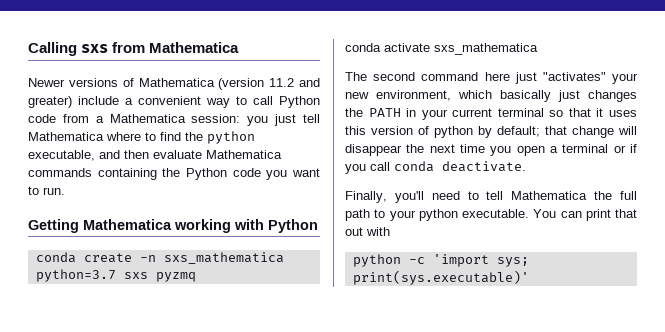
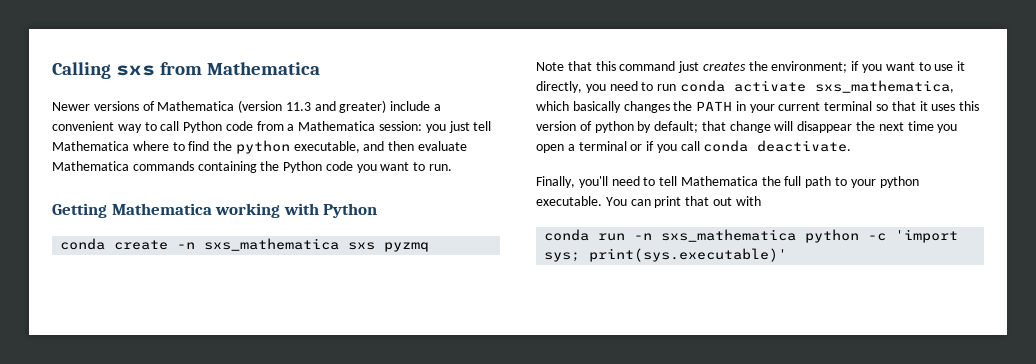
[269,78,295,87] 11.2 -> [285,102,311,111] 11.3
[35,269,116,282] python=3.7 -> (340, 244) none
[345,43,538,55] [345,72,638,84] [345,90,451,101] conda activate sxs_mathematica // The second command here just "activates" your new environment, -> [536,61,966,73] [536,80,954,93] Note that this command just creates the environment; if you want to use it directly, you need to run conda activate sxs_mathematica,
[558,90,580,102] just -> (621, 107) none
(390, 231) none -> [544,229,797,242] conda run -n sxs_mathematica

